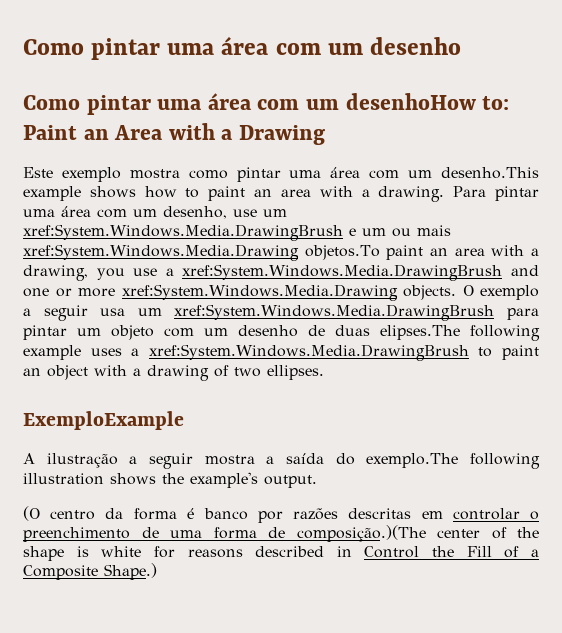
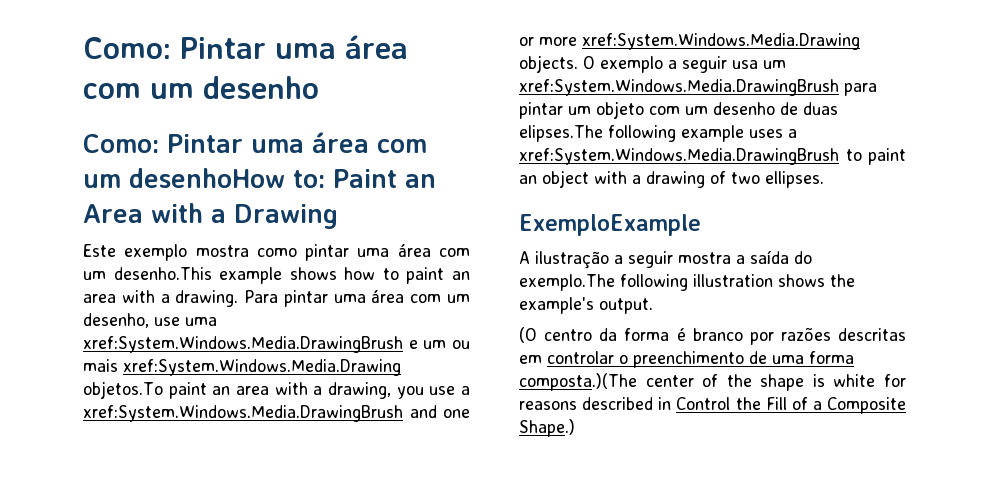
[23,38,161,60] Como pintar -> [83,37,266,59] Como: Pintar
[23,95,151,115] Como pintar -> [83,134,243,153] Como: Pintar
[263,209,287,217] um -> [185,317,217,326] uma
[203,508,248,520] banco -> [692,328,743,341] branco
[268,525,426,542] de composição.)(The -> [519,373,637,391] composta.)(The

